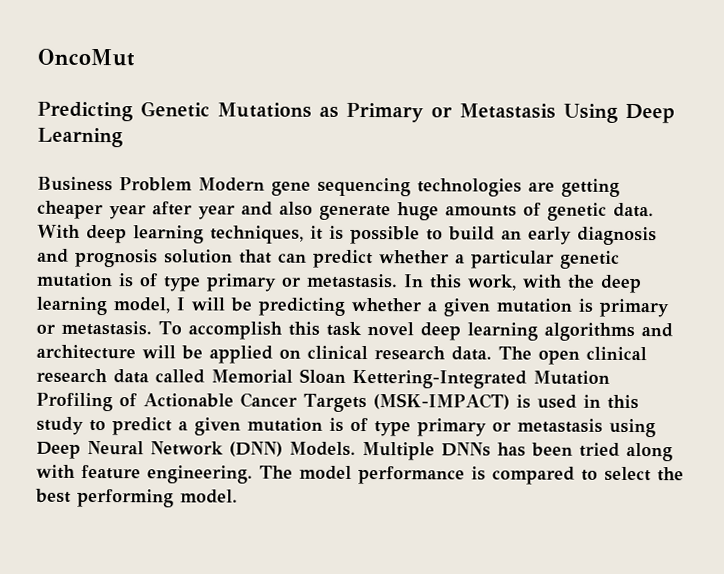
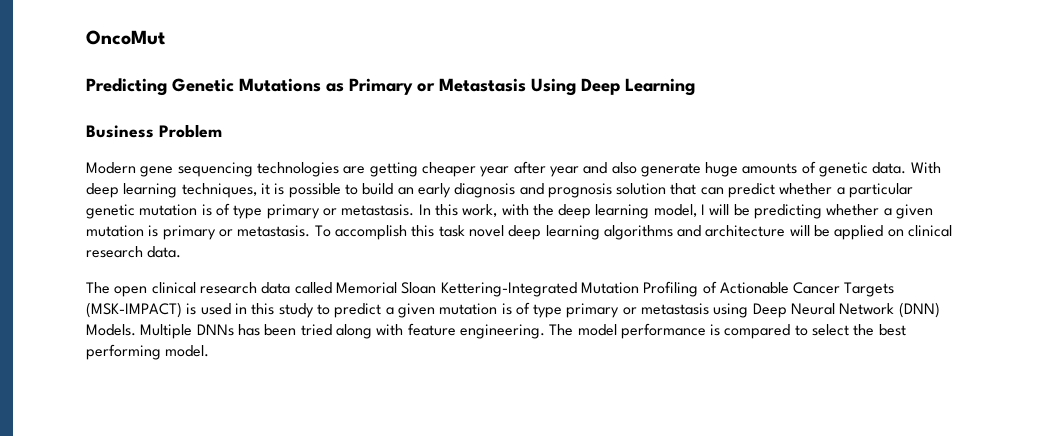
(192, 184) none -> (222, 131) //
(492, 353) none -> (182, 252) //

